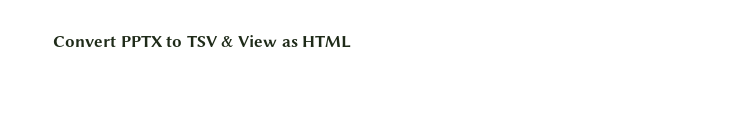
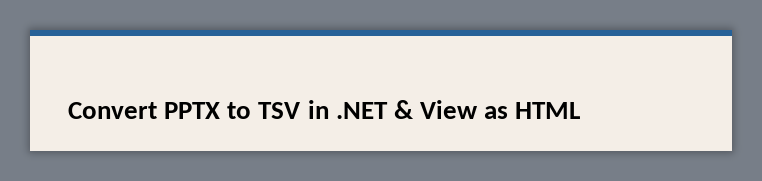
(218, 41) none -> [307,100,388,119] in .NET

